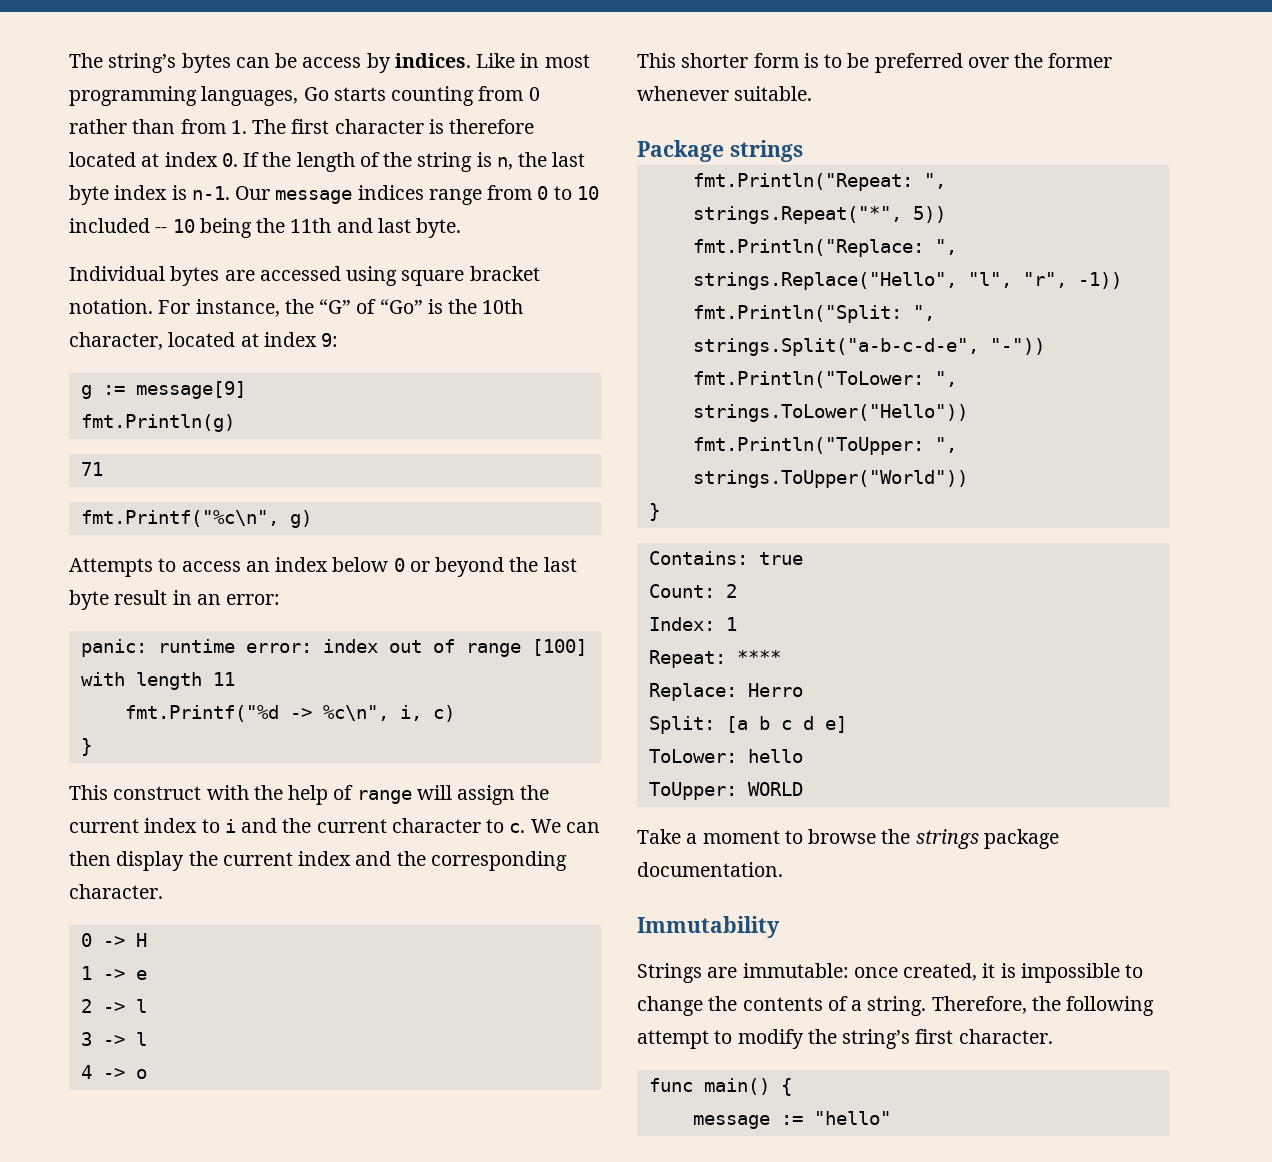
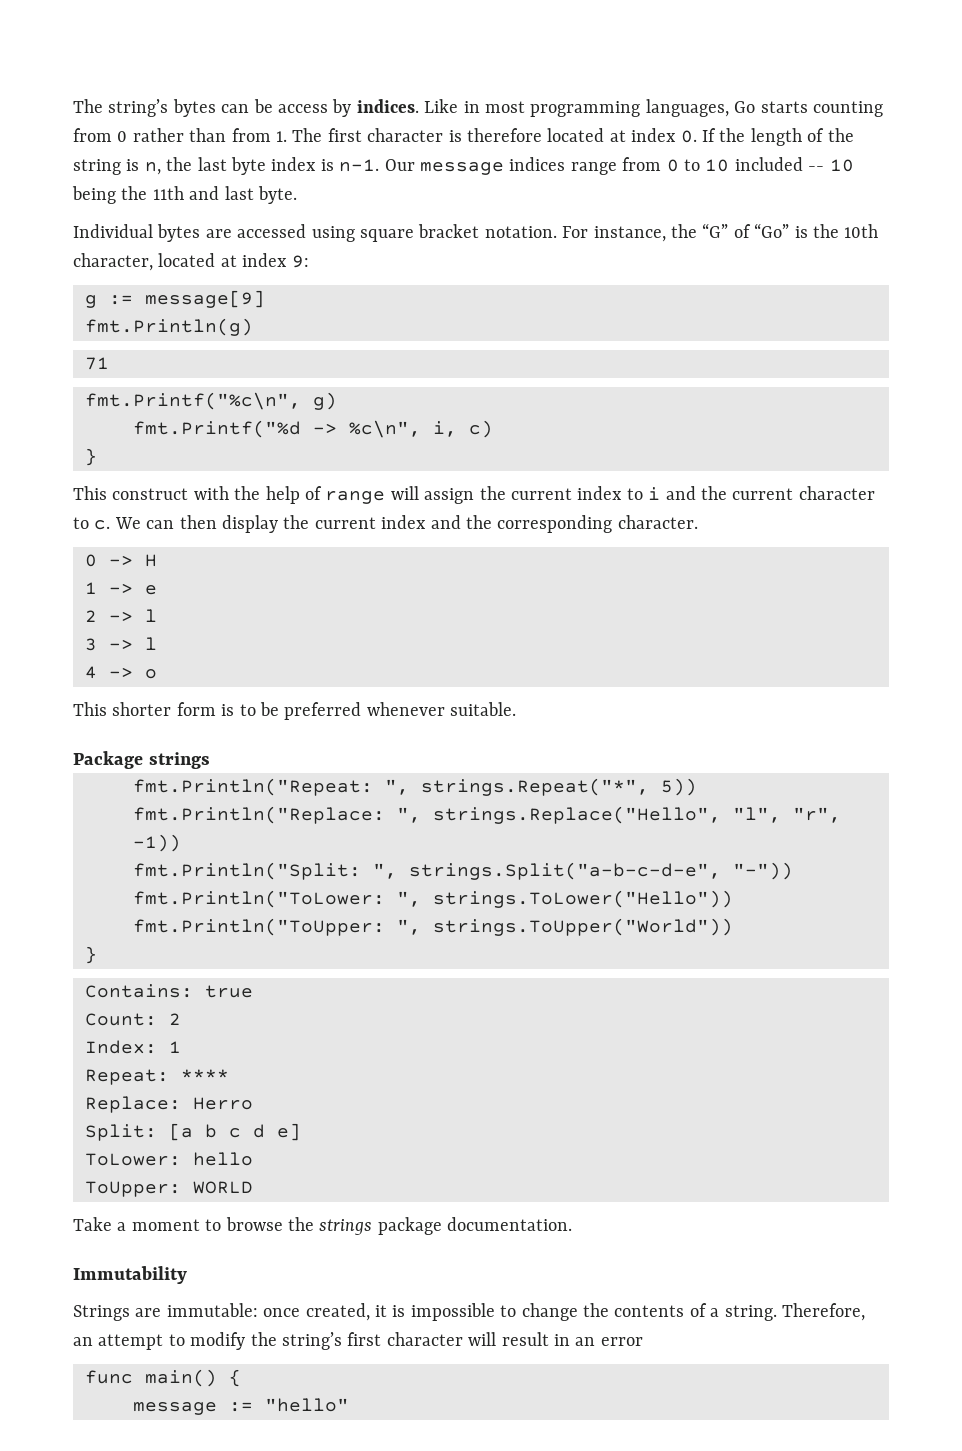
[69,557,577,577] [69,590,281,610] [80,639,587,657] [80,672,235,690] // Attempts to access an index below 0 or beyond the last byte result in an error: // panic: runtime error: index out of range [100] with length 11 -> (337, 401) none
[967,53,1113,68] over the former -> (362, 711) none
[1031,996,1155,1016] the following -> [73,1337,93,1346] an
[958,1029,1053,1044] character. -> [386,1332,643,1346] character will result in an error

